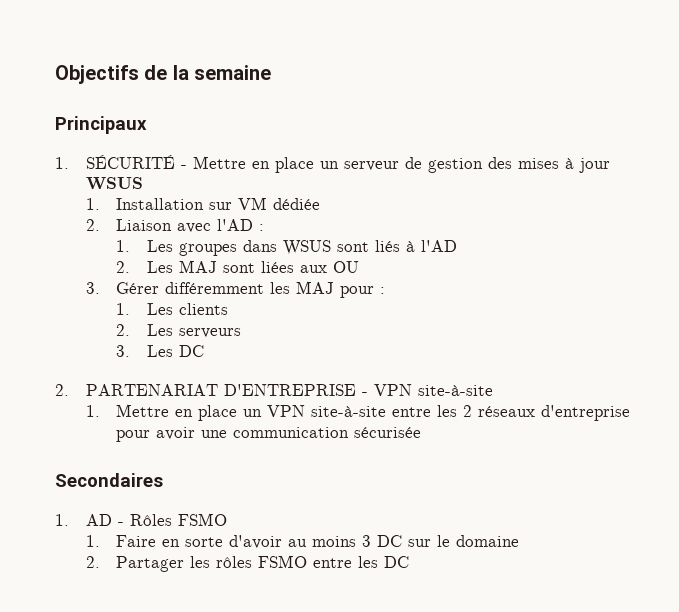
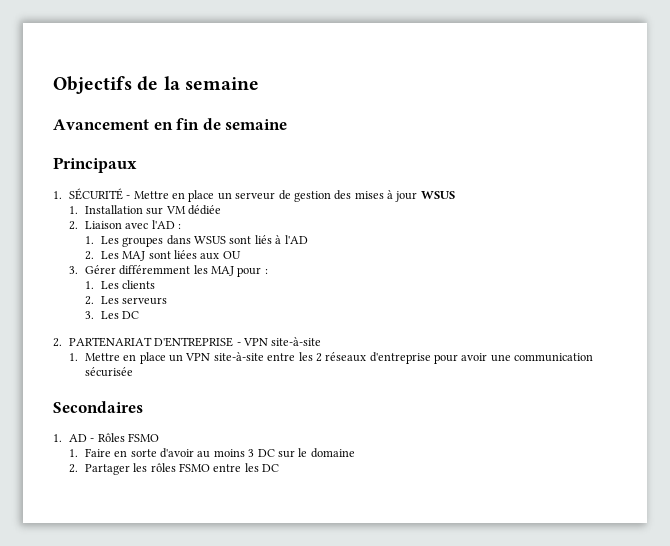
(272, 72) none -> [53,118,288,130] // Avancement en fin de semaine

